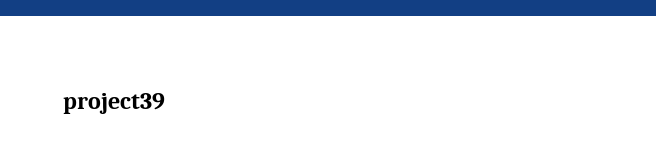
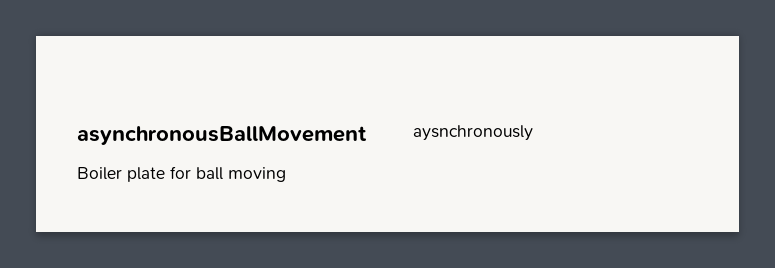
[63,93,165,114] project39 -> [77,126,367,145] [77,166,286,182] [413,125,533,141] asynchronousBallMovement // Boiler plate for ball moving aysnchronously

